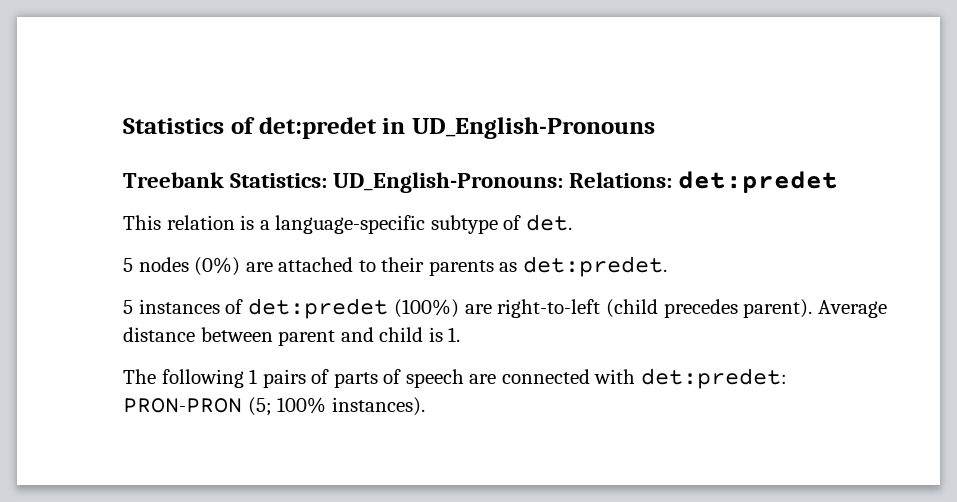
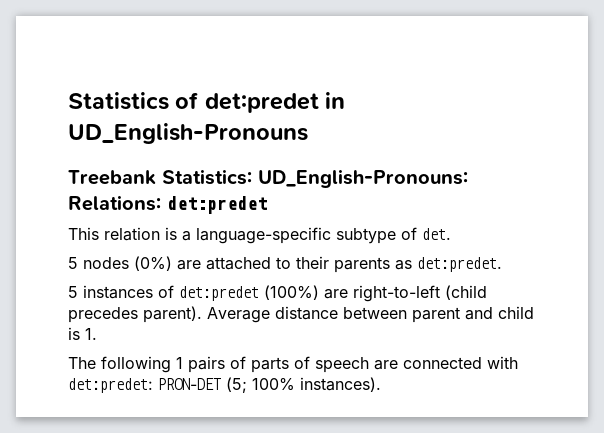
[123,398,242,413] PRON-PRON -> [158,378,221,390] PRON-DET

